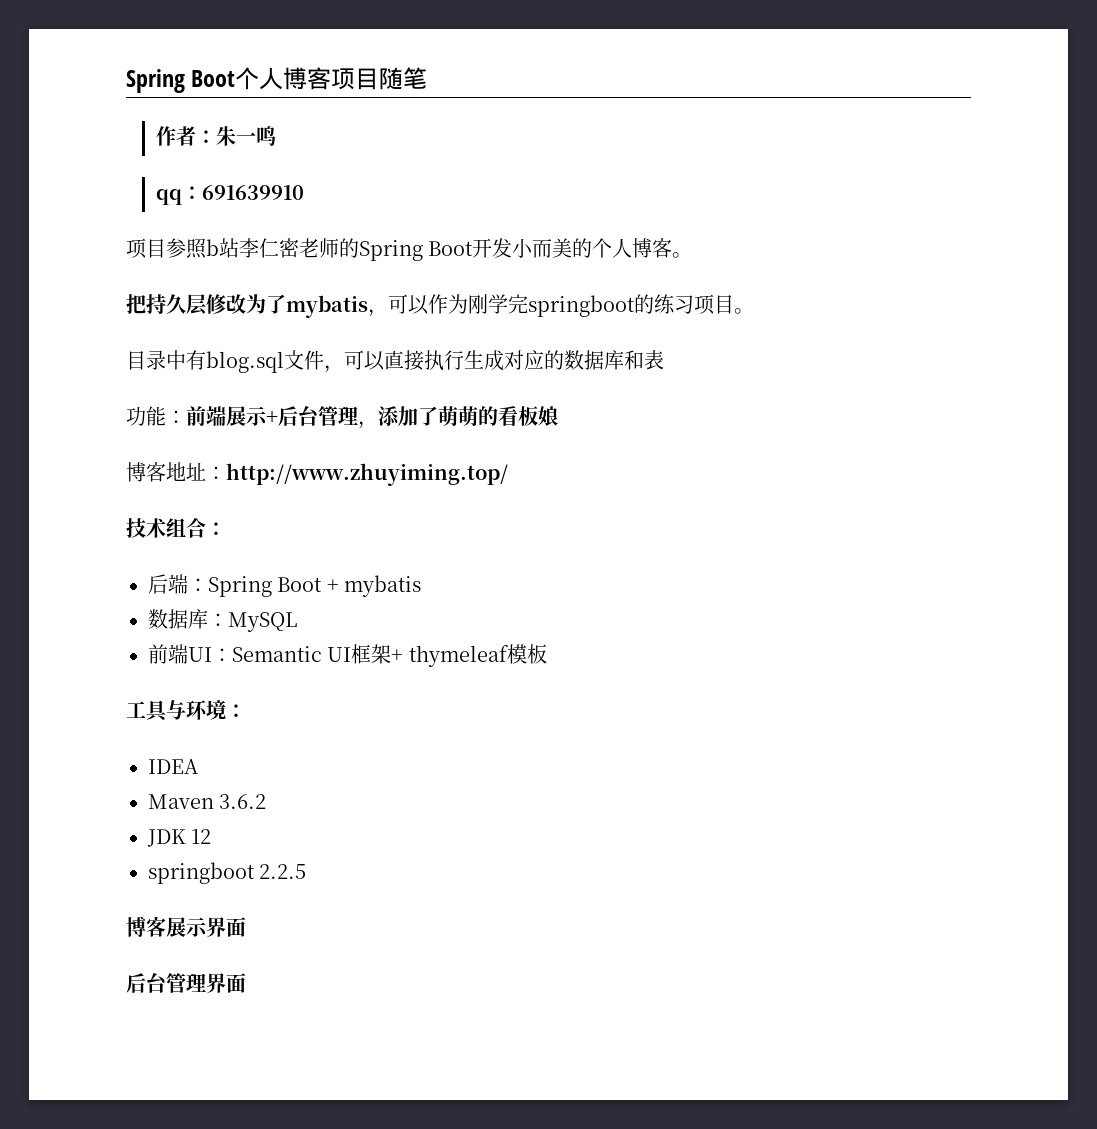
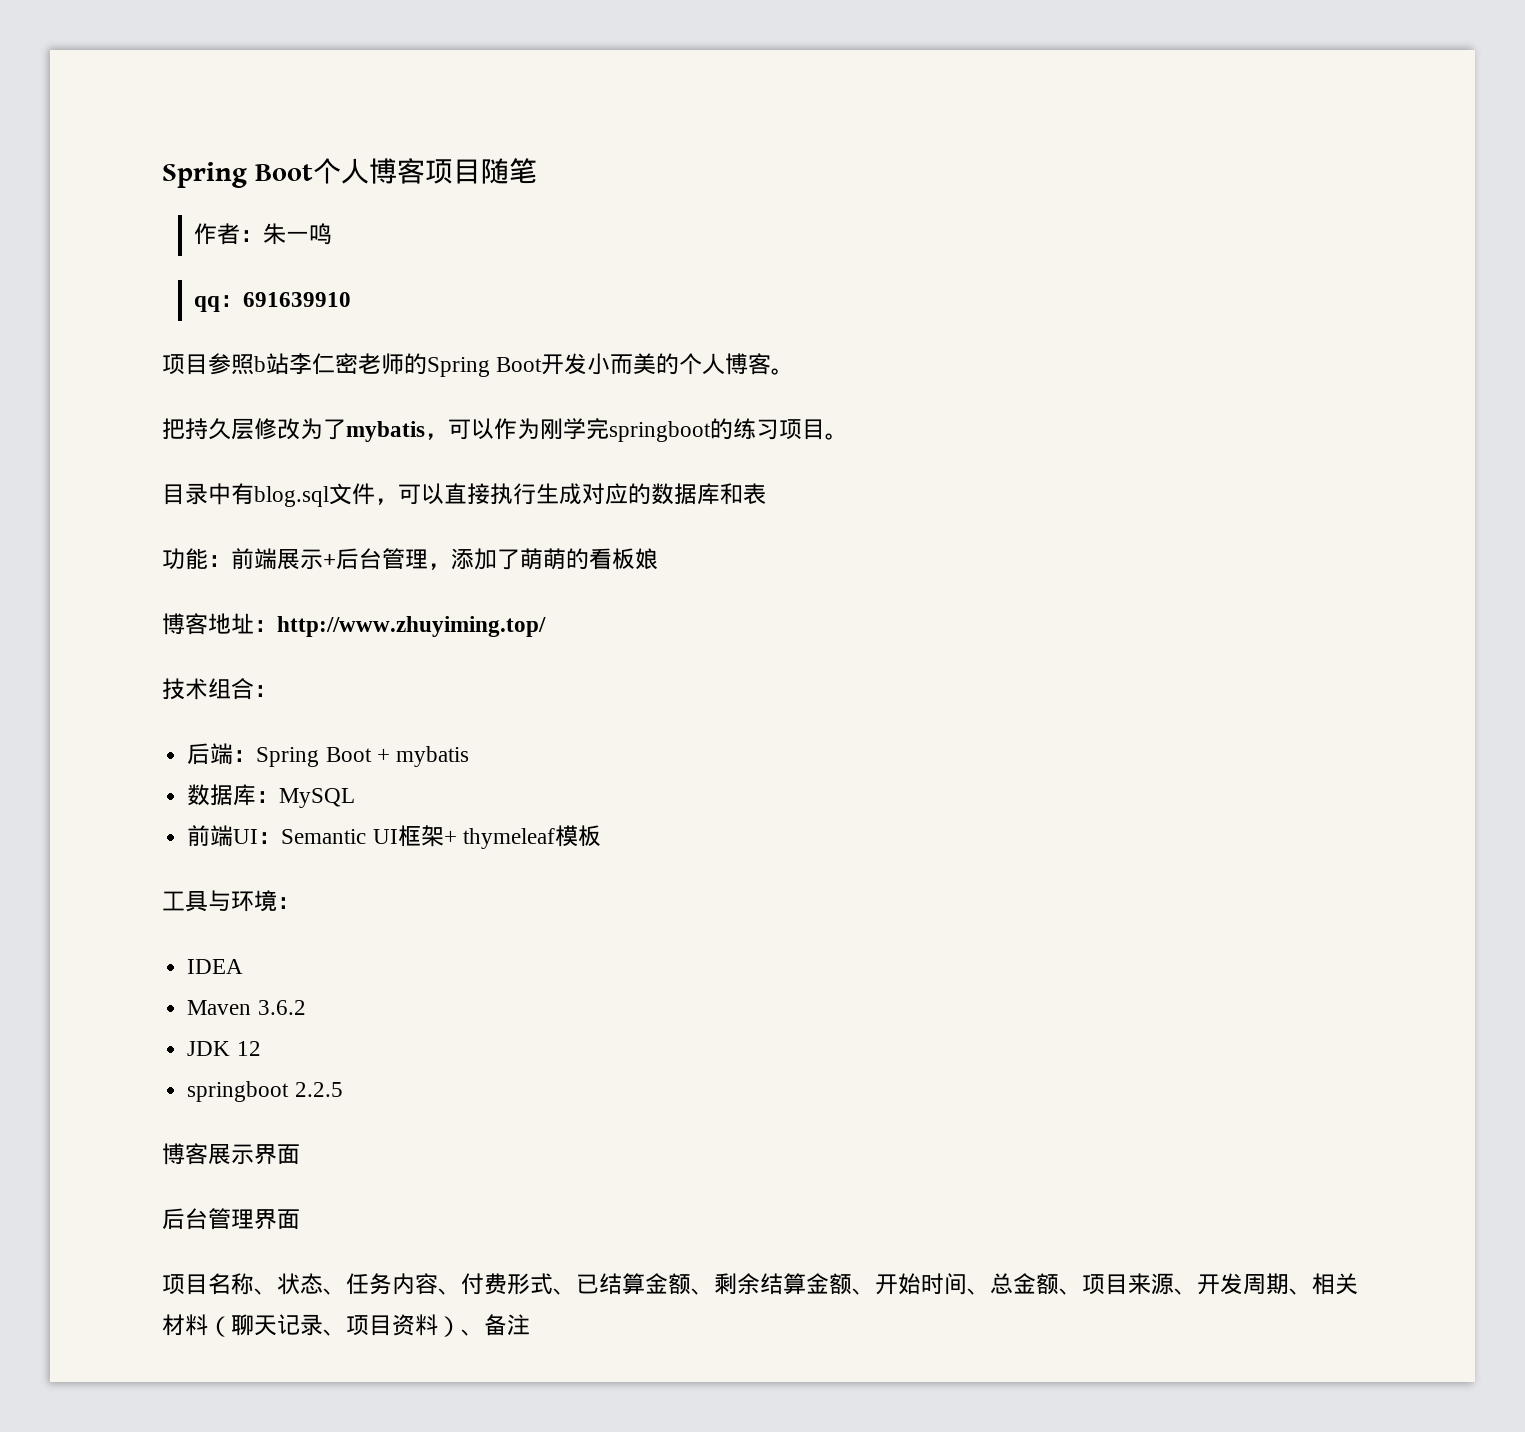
(246, 983) none -> [162,1273,1358,1295] [162,1314,530,1337] // 项目名称、状态、任务内容、付费形式、已结算金额、剩余结算金额、开始时间、总金额、项目来源、开发周期、相关材料（聊天记录、项目资料）、备注

